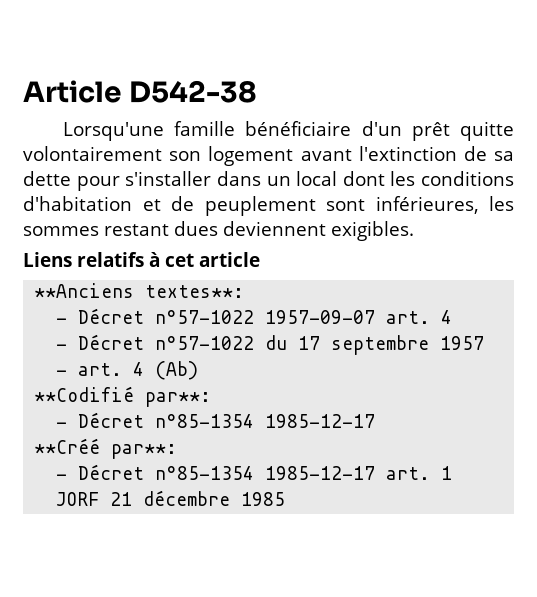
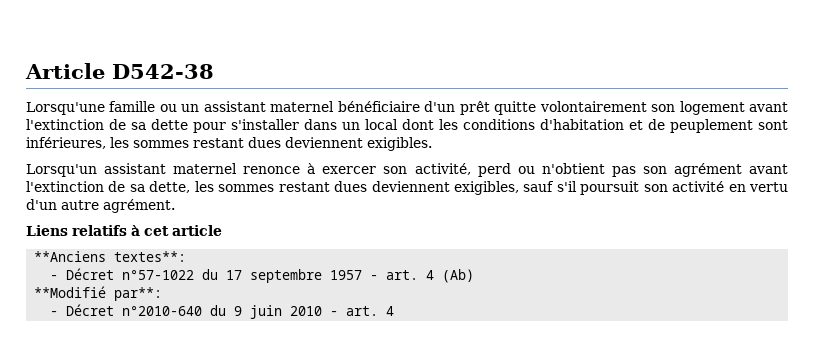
(236, 128) none -> [159,101,335,112] ou un assistant maternel
(414, 231) none -> [26,163,788,177] [26,181,788,195] [26,199,175,213] // Lorsqu'un assistant maternel renonce à exercer son activité, perd ou n'obtient pas son agrément avant l'extinction de sa dette, les sommes restant dues deviennent exigibles, sauf s'il poursuit son activité en vertu d'un autre agrément.
[56,308,453,324] // - Décret n°57-1022 1957-09-07 art. 4 -> (187, 256) none
[34,386,212,407] [56,412,376,428] [34,438,178,459] [56,464,453,480] [56,490,286,506] **Codifié par**: // - Décret n°85-1354 1985-12-17 // **Créé par**: // - Décret n°85-1354 1985-12-17 art. 1 JORF 21 décembre 1985 -> [34,286,163,301] [50,304,395,319] **Modifié par**: // - Décret n°2010-640 du 9 juin 2010 - art. 4

